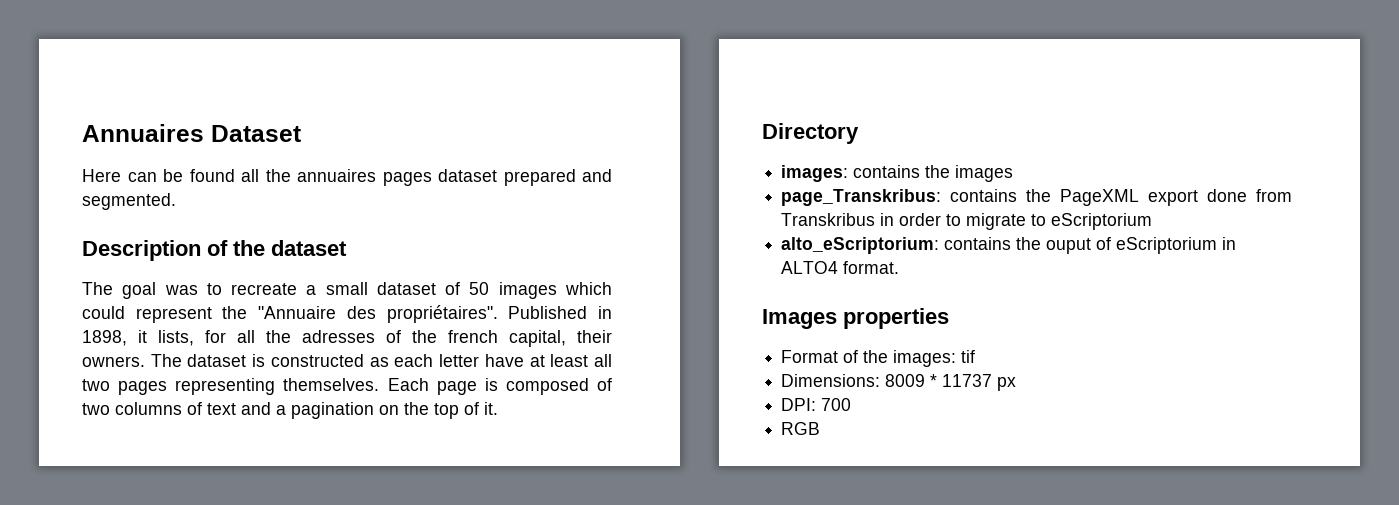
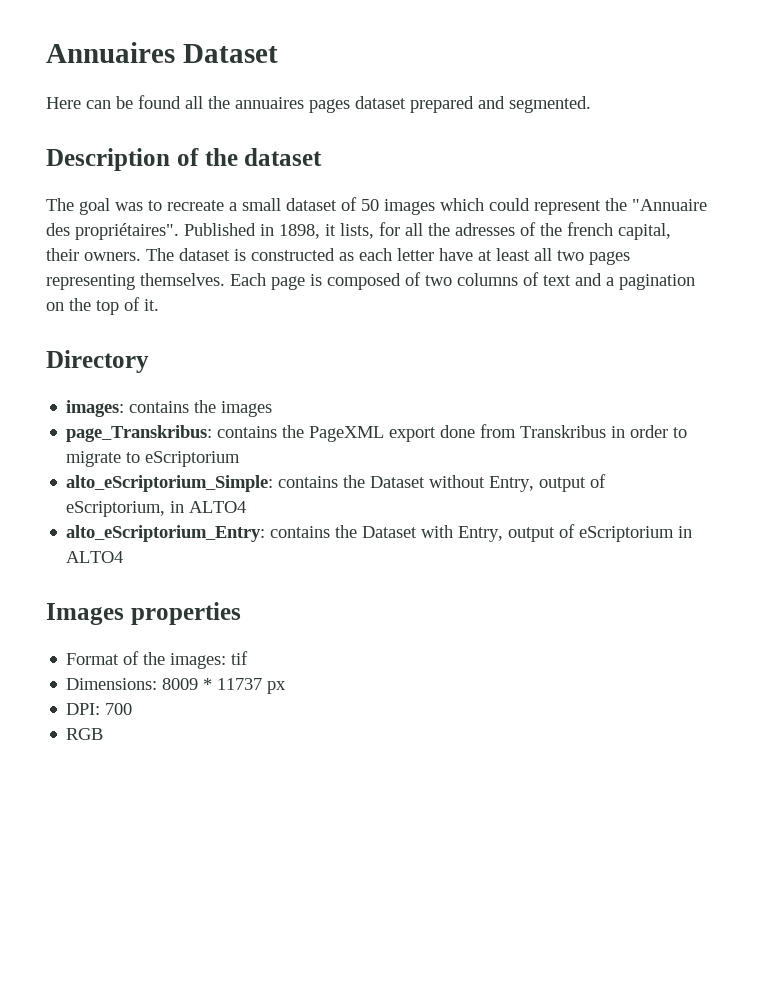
[781,237,1092,254] alto_eScriptorium: contains the ouput -> [66,474,607,492] [66,501,247,517] [66,525,556,542] alto_eScriptorium_Simple: contains the Dataset without Entry, output of eScriptorium, in ALTO4 // alto_eScriptorium_Entry: contains the Dataset with Entry, output
[843,261,900,274] format. -> (124, 557) none

